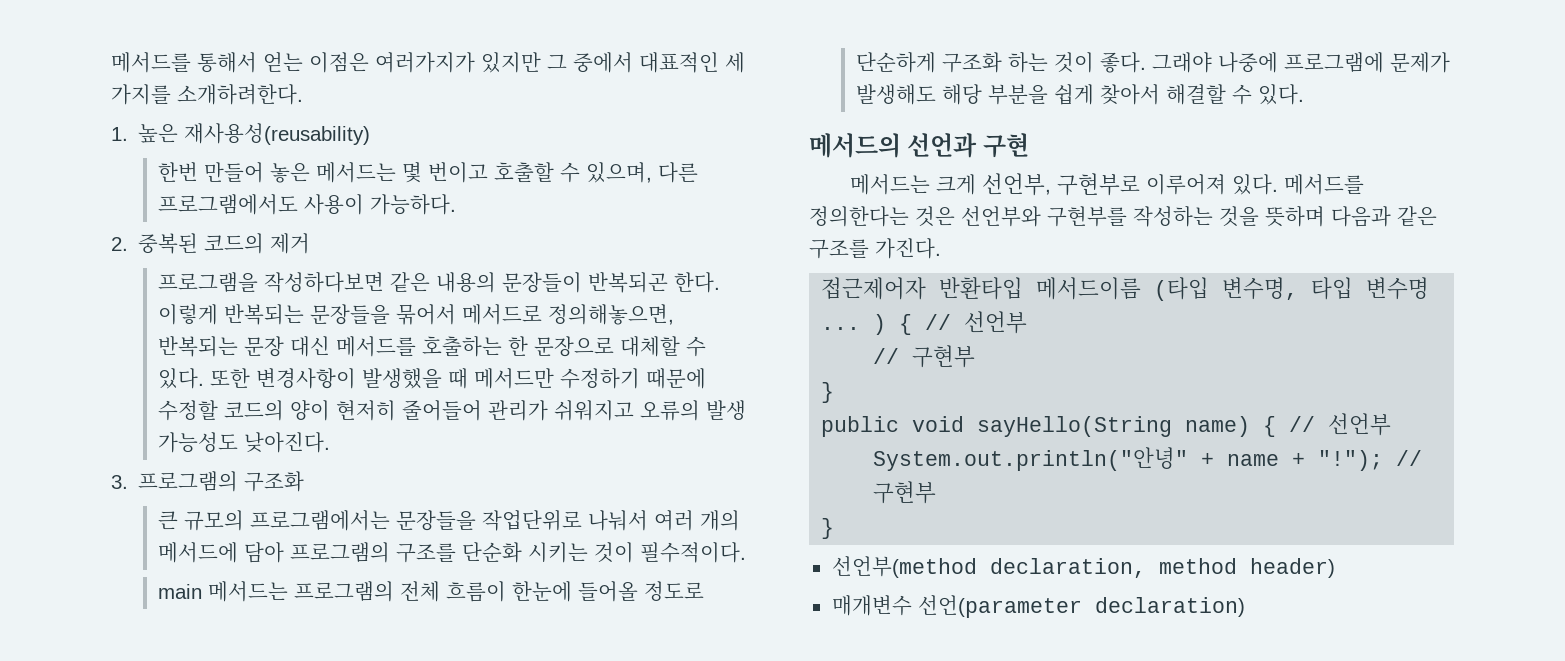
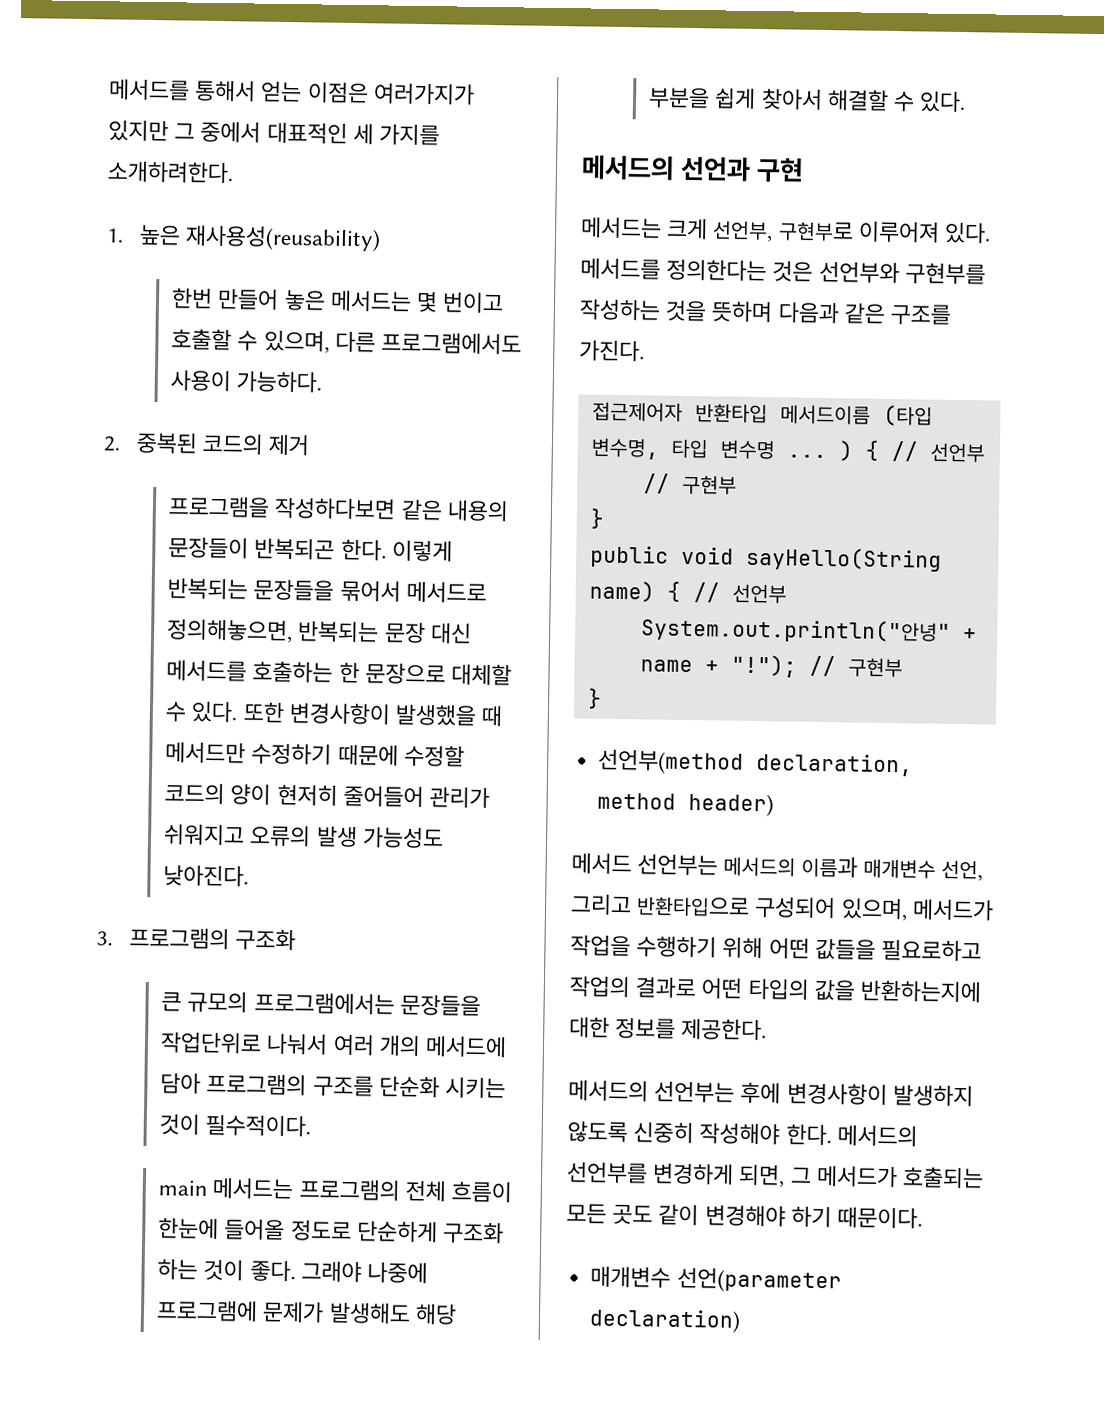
(1335, 568) none -> [571,852,983,882] [570,893,994,922] [570,934,983,962] [569,975,983,1003] [569,1016,768,1041] [568,1079,974,1107] [567,1120,918,1147] [566,1161,985,1189] [566,1203,924,1229] // 메서드 선언부는 메서드의 이름과 매개변수 선언, 그리고 반환타입으로 구성되어 있으며, 메서드가 작업을 수행하기 위해 어떤 값들을 필요로하고 작업의 결과로 어떤 타입의 값을 반환하는지에 대한 정보를 제공한다. // 메서드의 선언부는 후에 변경사항이 발생하지 않도록 신중히 작성해야 한다. 메서드의 선언부를 변경하게 되면, 그 메서드가 호출되는 모든 곳도 같이 변경해야 하기 때문이다.

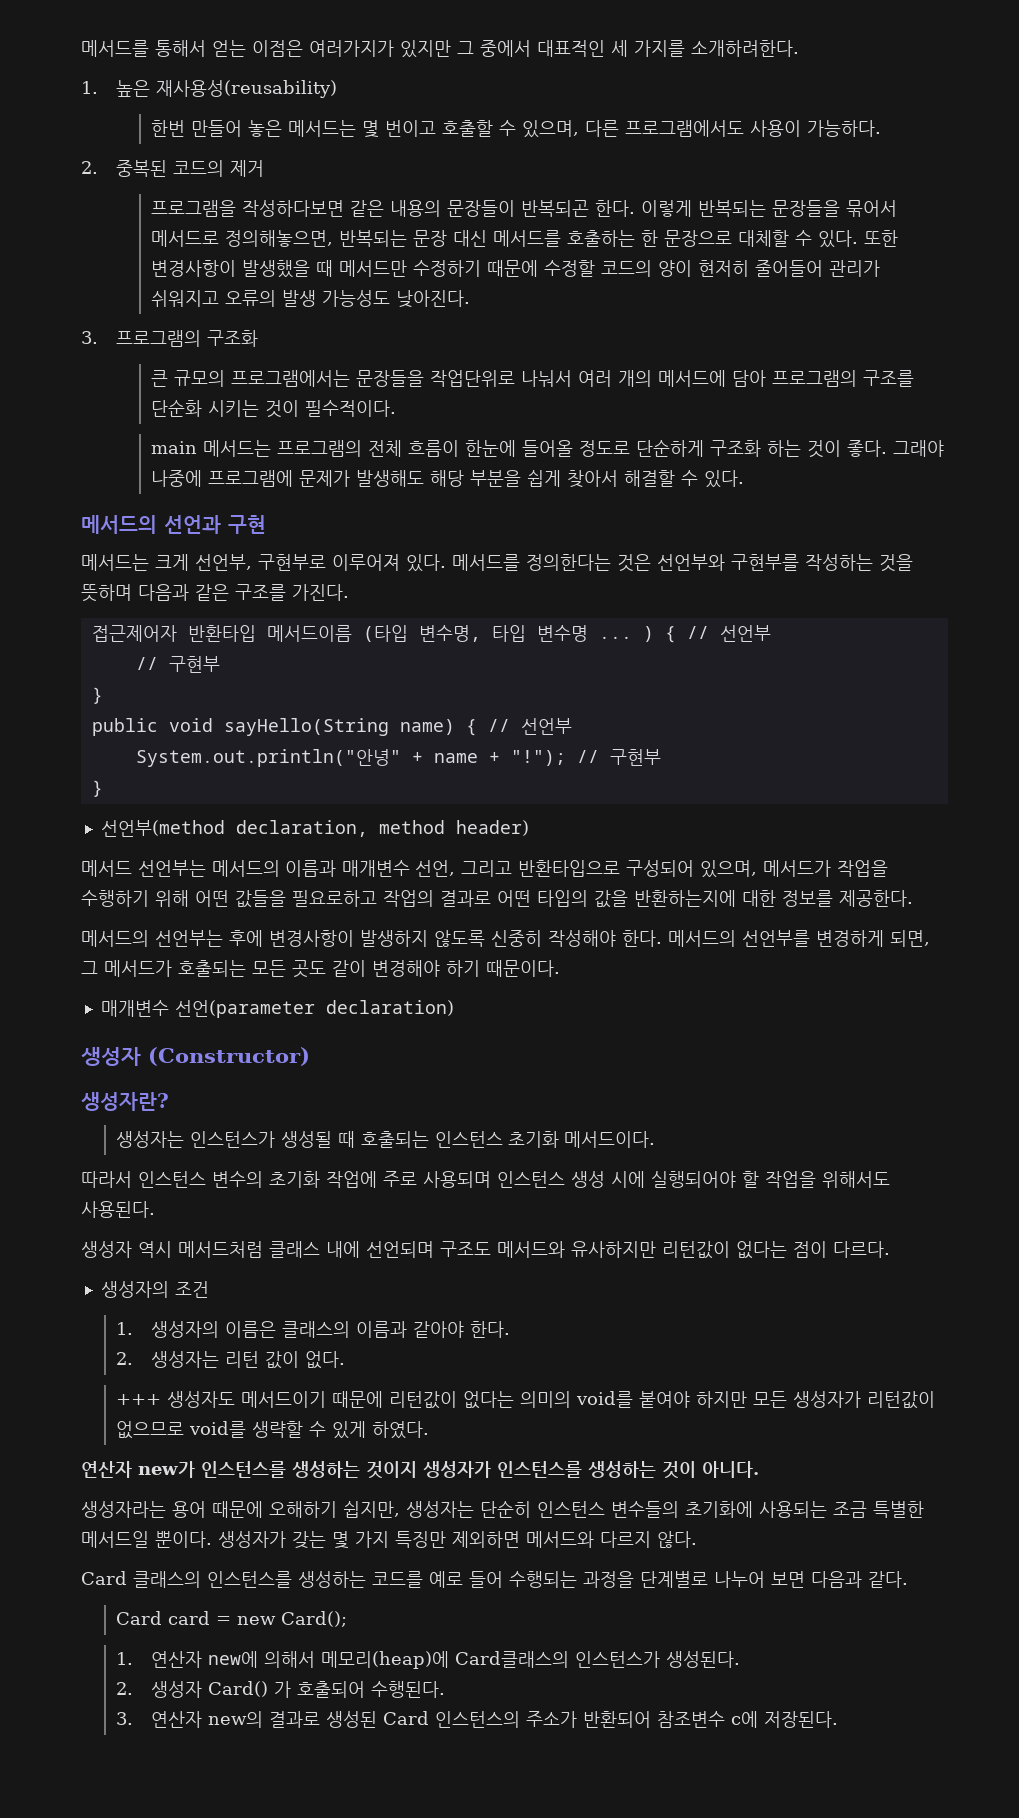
(742, 1320) none -> [81,1047,310,1066] [81,1092,169,1111] [116,1131,656,1148] [81,1171,890,1188] [81,1201,155,1218] [81,1241,890,1259] [100,1281,209,1298] [116,1321,511,1338] [116,1351,346,1369] [116,1391,936,1409] [116,1421,430,1439] [81,1461,759,1479] [81,1500,924,1518] [81,1531,697,1549] [81,1571,908,1588] [116,1611,348,1627] [116,1651,741,1669] [116,1681,446,1698] [116,1711,839,1728] // 생성자 (Constructor) // 생성자란? // 생성자는 인스턴스가 생성될 때 호출되는 인스턴스 초기화 메서드이다. // 따라서 인스턴스 변수의 초기화 작업에 주로 사용되며 인스턴스 생성 시에 실행되어야 할 작업을 위해서도 사용된다. // 생성자 역시 메서드처럼 클래스 내에 선언되며 구조도 메서드와 유사하지만 리턴값이 없다는 점이 다르다. // 생성자의 조건 // 1. 생성자의 이름은 클래스의 이름과 같아야 한다. // 2. 생성자는 리턴 값이 없다. // +++ 생성자도 메서드이기 때문에 리턴값이 없다는 의미의 void를 붙여야 하지만 모든 생성자가 리턴값이 없으므로 void를 생략할 수 있게 하였다. // 연산자 new가 인스턴스를 생성하는 것이지 생성자가 인스턴스를 생성하는 것이 아니다. // 생성자라는 용어 때문에 오해하기 쉽지만, 생성자는 단순히 인스턴스 변수들의 초기화에 사용되는 조금 특별한 메서드일 뿐이다. 생성자가 갖는 몇 가지 특징만 제외하면 메서드와 다르지 않다. // Card 클래스의 인스턴스를 생성하는 코드를 예로 들어 수행되는 과정을 단계별로 나누어 보면 다음과 같다. // Card card = new Card(); // 1. 연산자 new에 의해서 메모리(heap)에 Card클래스의 인스턴스가 생성된다. // 2. 생성자 Card() 가 호출되어 수행된다. // 3. 연산자 new의 결과로 생성된 Card 인스턴스의 주소가 반환되어 참조변수 c에 저장된다.

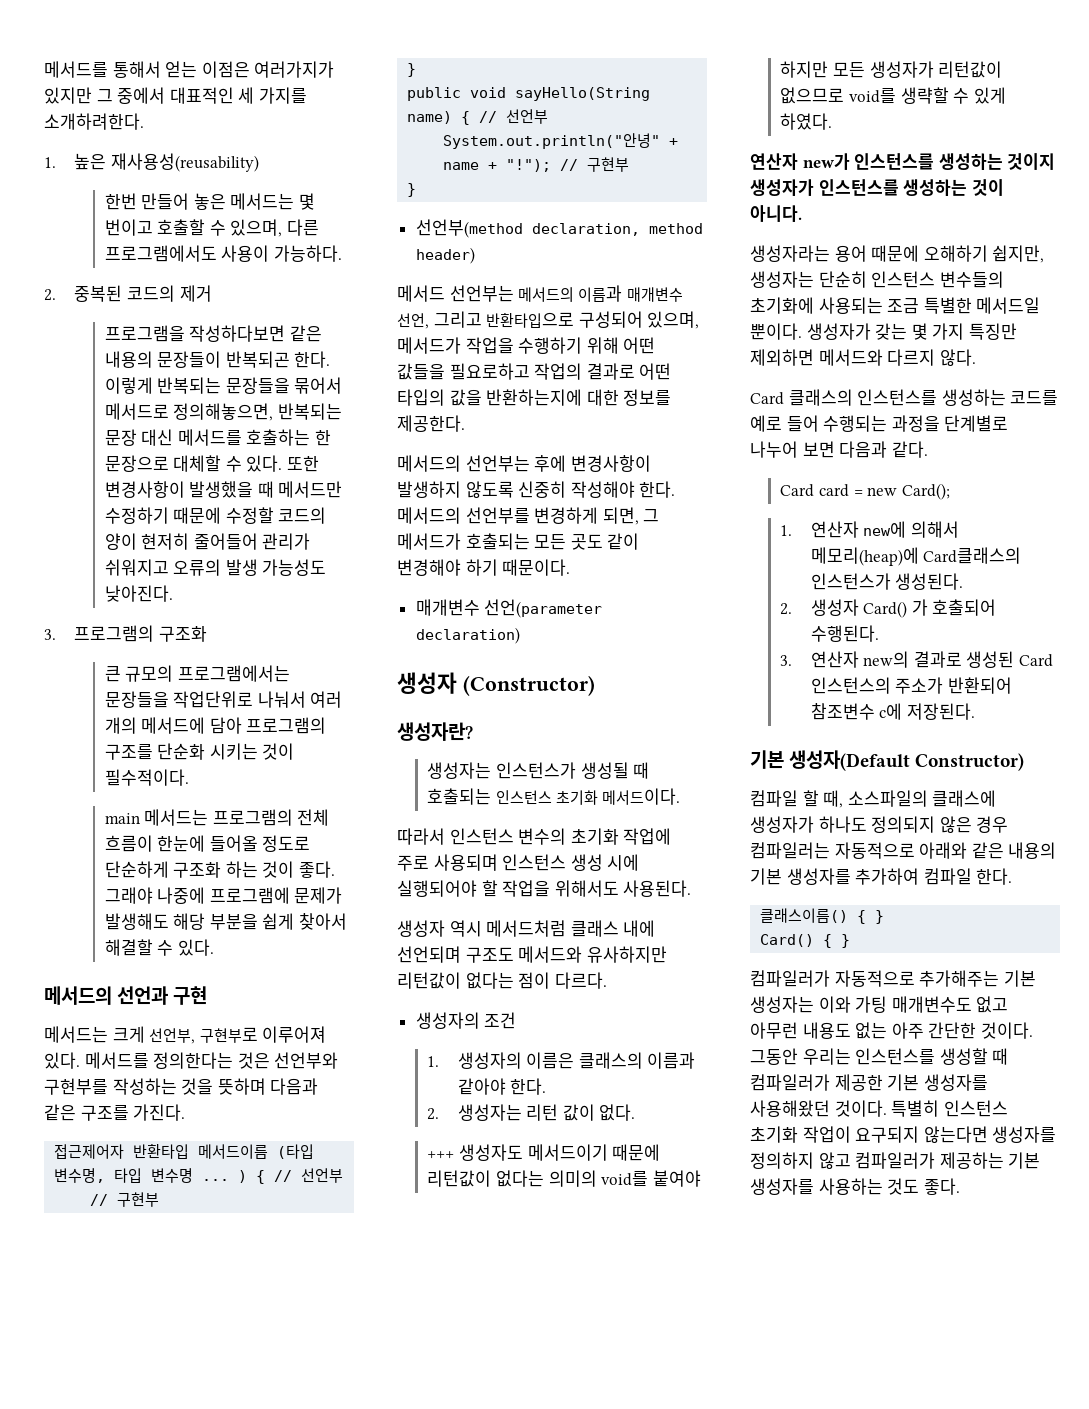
(839, 1719) none -> [750,750,1025,771] [750,790,997,808] [750,816,1009,833] [750,842,1057,859] [750,868,1013,885] [760,908,885,924] [760,934,851,948] [750,970,1036,987] [750,996,1009,1013] [750,1022,1033,1039] [750,1048,1009,1065] [750,1074,988,1091] [750,1100,1008,1117] [750,1126,1057,1143] [750,1152,1041,1169] [750,1178,960,1195] // 기본 생성자(Default Constructor) // 컴파일 할 때, 소스파일의 클래스에 생성자가 하나도 정의되지 않은 경우 컴파일러는 자동적으로 아래와 같은 내용의 기본 생성자를 추가하여 컴파일 한다. // 클래스이름() { } // Card() { } // 컴파일러가 자동적으로 추가해주는 기본 생성자는 이와 가팅 매개변수도 없고 아무런 내용도 없는 아주 간단한 것이다. 그동안 우리는 인스턴스를 생성할 때 컴파일러가 제공한 기본 생성자를 사용해왔던 것이다. 특별히 인스턴스 초기화 작업이 요구되지 않는다면 생성자를 정의하지 않고 컴파일러가 제공하는 기본 생성자를 사용하는 것도 좋다.

